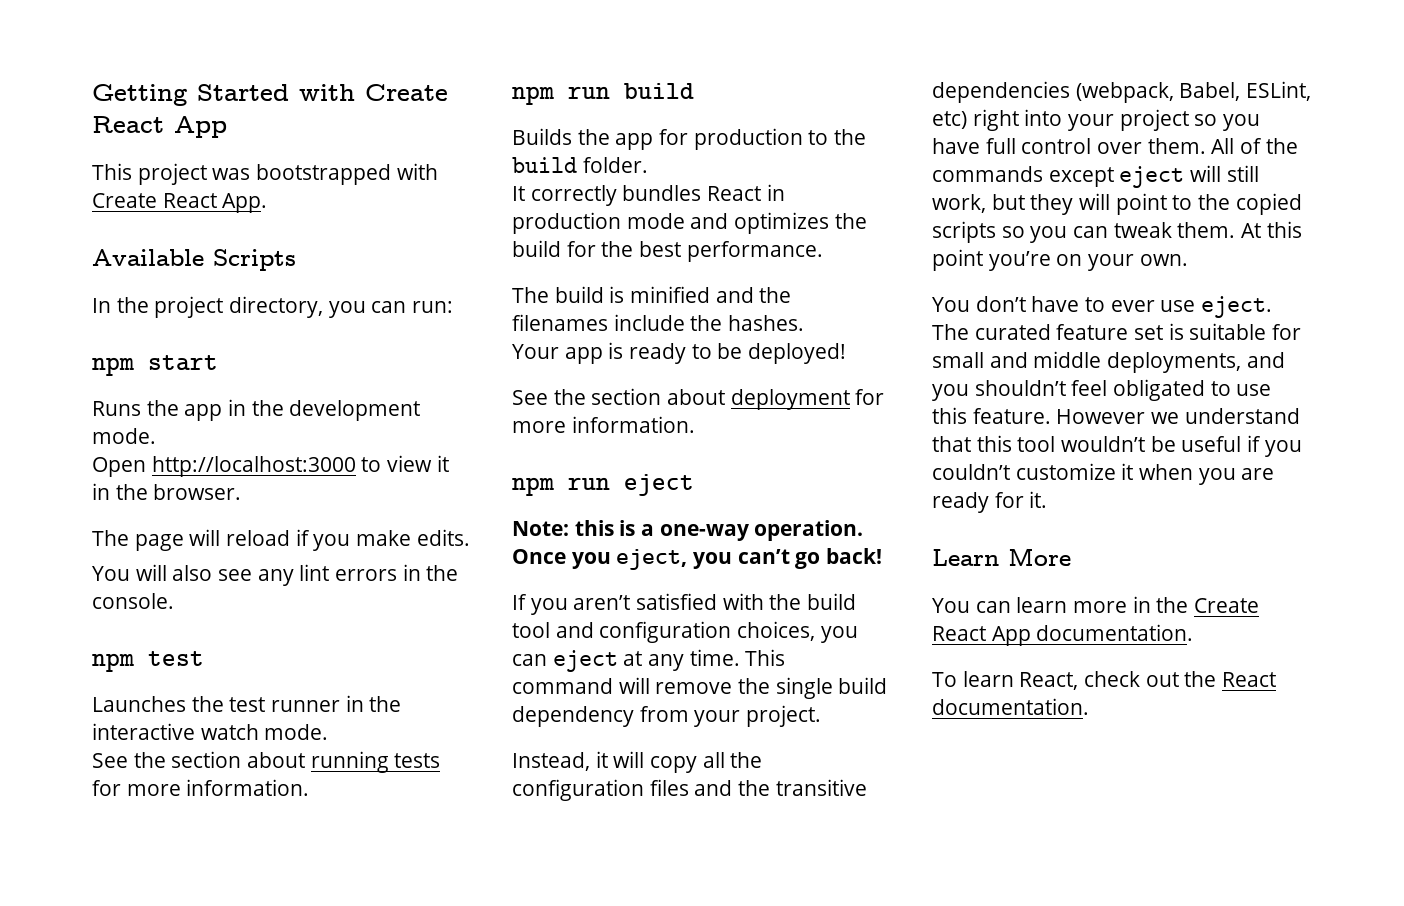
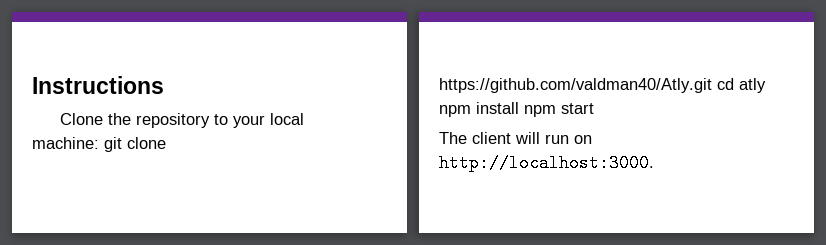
[92,84,448,106] [92,116,227,138] [92,163,438,185] [92,193,268,213] [92,249,296,271] [92,296,454,318] [92,355,218,376] [92,399,421,421] [92,428,156,444] [92,455,449,477] [92,483,242,500] [92,529,470,551] [92,564,459,586] [92,593,174,609] [92,651,204,672] [92,695,402,712] [92,723,329,740] [92,751,441,773] [92,779,310,796] [512,83,694,105] [512,128,867,150] [512,157,648,173] [512,184,785,206] [512,212,867,234] [512,240,823,262] [512,286,792,303] [512,314,805,331] [512,342,847,364] [512,388,885,410] [512,416,695,433] [512,474,694,496] [512,520,864,541] [512,548,883,570] [512,593,857,615] [512,621,858,643] [512,649,786,672] [512,677,888,699] [512,705,822,727] [512,751,763,773] [512,779,867,801] [932,81,1312,103] [932,109,1261,131] [932,138,1298,154] [932,165,1259,188] [932,193,1302,215] [932,221,1302,243] [932,249,1188,271] [932,296,1273,318] [932,323,1302,340] [932,351,1285,373] [932,379,1272,401] [932,407,1300,424] [932,435,1302,457] [932,463,1275,485] [932,491,1048,513] [932,548,1071,566] [932,596,1260,613] [932,624,1194,646] [932,671,1277,690] [932,698,1089,715] Getting Started with Create React App // This project was bootstrapped with Create React App. // Available Scripts // In the project directory, you can run: // npm start // Runs the app in the development mode. // Open http://localhost:3000 to view it in the browser. // The page will reload if you make edits. // You will also see any lint errors in the console. // npm test // Launches the test runner in the interactive watch mode. // See the section about running tests for more information. // npm run build // Builds the app for production to the build folder. // It correctly bundles React in production mode and optimizes the build for the best performance. // The build is minified and the filenames include the hashes. // Your app is ready to be deployed! // See the section about deployment for more information. // npm run eject // Note: this is a one-way operation. Once you eject, you can’t go back! // If you aren’t satisfied with the build tool and configuration choices, you can eject at any time. This command will remove the single build dependency from your project. // Instead, it will copy all the configuration files and the transitive dependencies (webpack, Babel, ESLint, etc) right into your project so you have full control over them. All of the commands except eject will still work, but they will point to the copied scripts so you can tweak them. At this point you’re on your own. // You don’t have to ever use eject. The curated feature set is suitable for small and middle deployments, and you shouldn’t feel obligated to use this feature. However we understand that this tool wouldn’t be useful if you couldn’t customize it when you are ready for it. // Learn More // You can learn more in the Create React App documentation. // To learn React, check out the React documentation. -> [32,76,164,94] [60,113,305,128] [32,137,166,152] [439,78,766,93] [439,102,594,117] [439,132,592,144] [439,154,654,172] Instructions // Clone the repository to your local machine: git clone https://github.com/valdman40/Atly.git cd atly npm install npm start // The client will run on http://localhost:3000.

